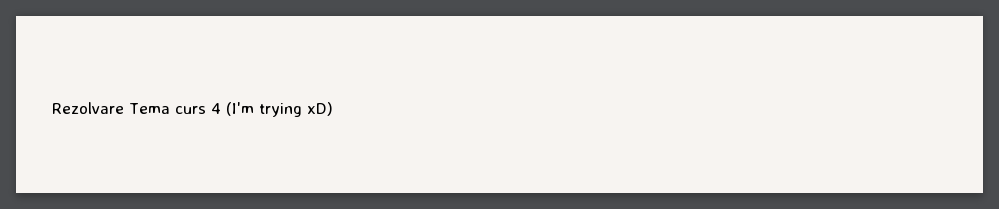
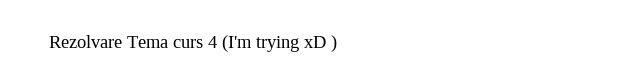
[306,102,333,116] xD) -> [304,35,337,52] xD )

